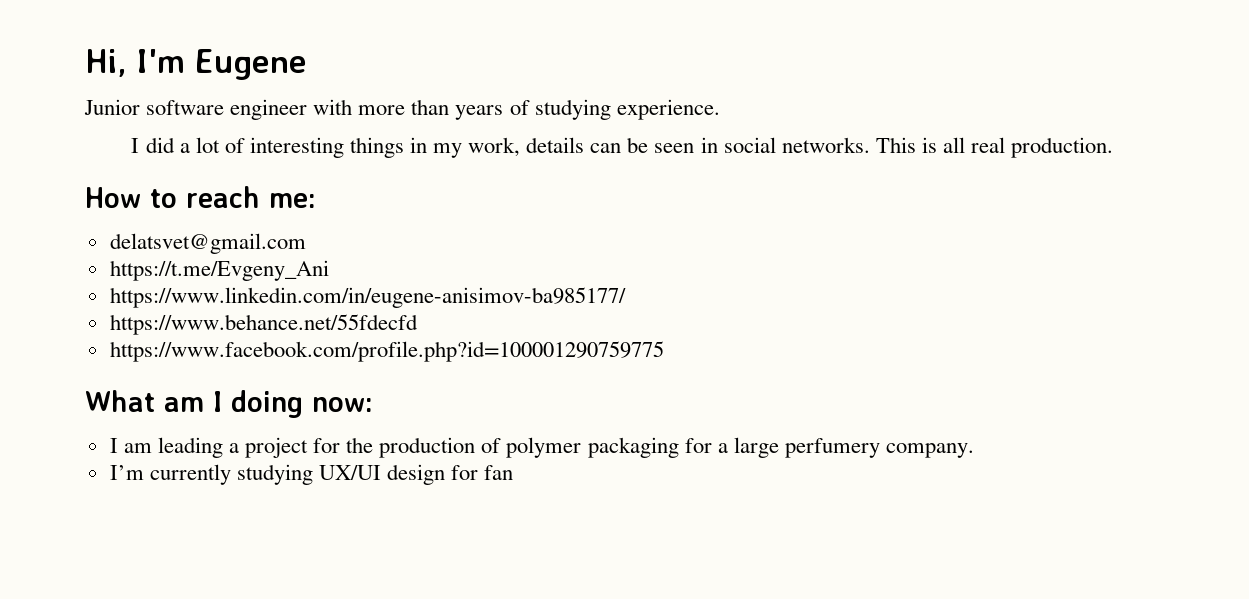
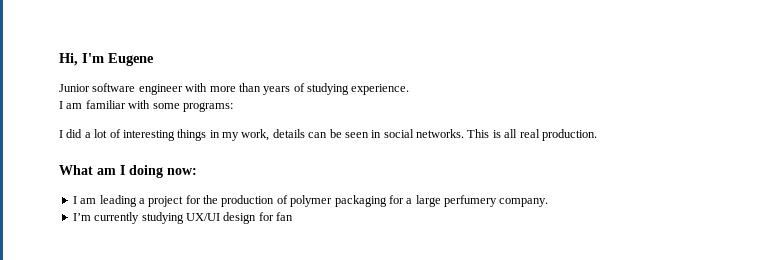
(720, 109) none -> [59,100,233,112] // I am familiar with some programs:
[85,186,316,208] [109,233,306,254] [109,260,329,281] [109,287,626,308] [109,314,418,335] [109,341,664,362] // How to reach me: // delatsvet@gmail.com // https://t.me/Evgeny_Ani // https://www.linkedin.com/in/eugene-anisimov-ba985177/ // https://www.behance.net/55fdecfd // https://www.facebook.com/profile.php?id=100001290759775 -> (597, 135) none

